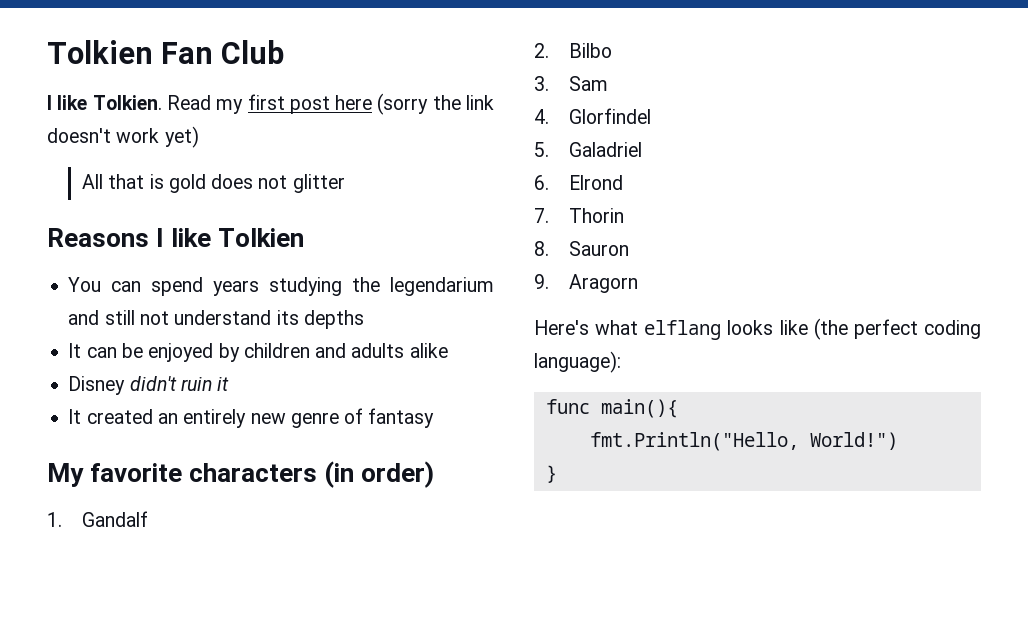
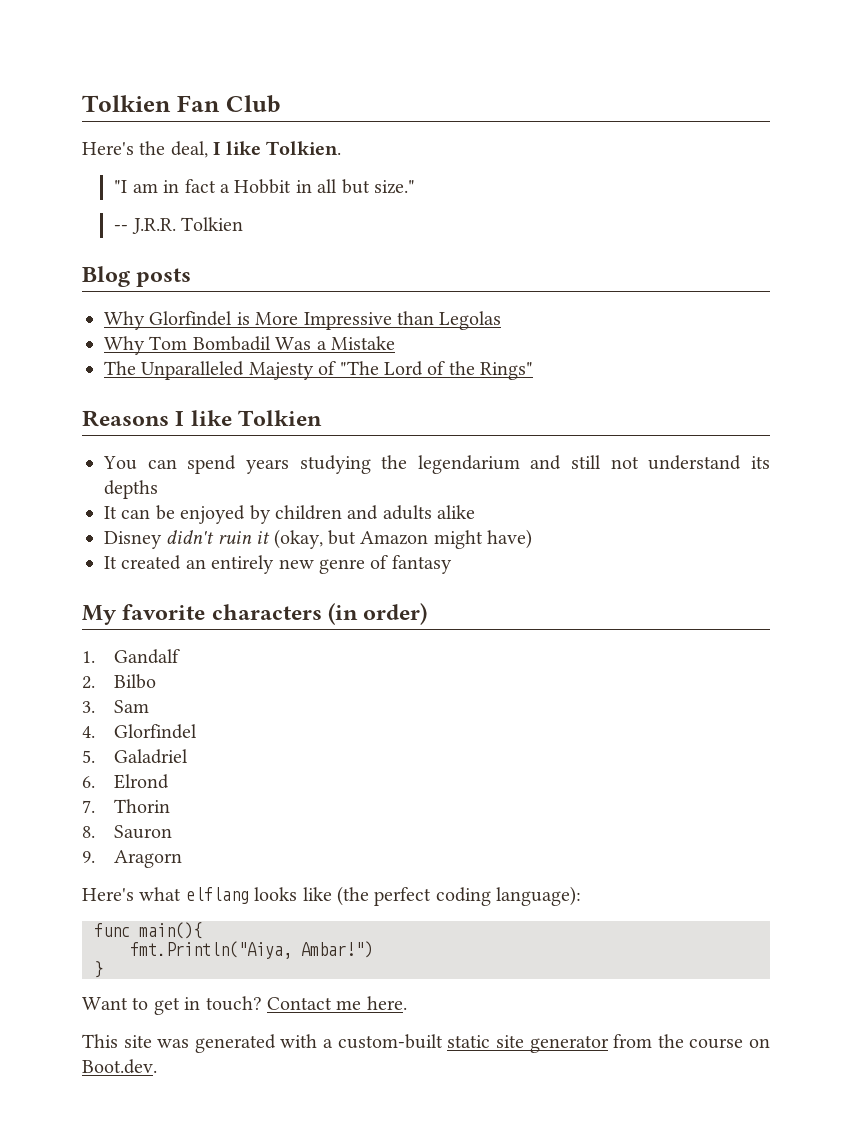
(285, 52) none -> [82,141,208,158] Here's the deal,
[166,93,495,115] [47,126,199,148] [82,174,345,193] Read my first post here (sorry the link doesn't work yet) // All that is gold does not glitter -> [114,179,415,194] [114,217,244,234] [82,266,192,287] [104,311,502,330] [104,336,395,355] [104,361,534,380] // "I am in fact a Hobbit in all but size." // -- J.R.R. Tolkien // Blog posts // Why Glorfindel is More Impressive than Legolas // Why Tom Bombadil Was a Mistake // The Unparalleled Majesty of "The Lord of the Rings"
(230, 384) none -> [273,529,533,549] (okay, but Amazon might have)
[589,432,898,451] fmt.Println("Hello, World!") -> [130,941,373,959] fmt.Println("Aiya, Ambar!")
(557, 474) none -> [82,996,407,1015] [82,1034,770,1053] [82,1059,157,1074] // Want to get in touch? Contact me here. // This site was generated with a custom-built static site generator from the course on Boot.dev.

